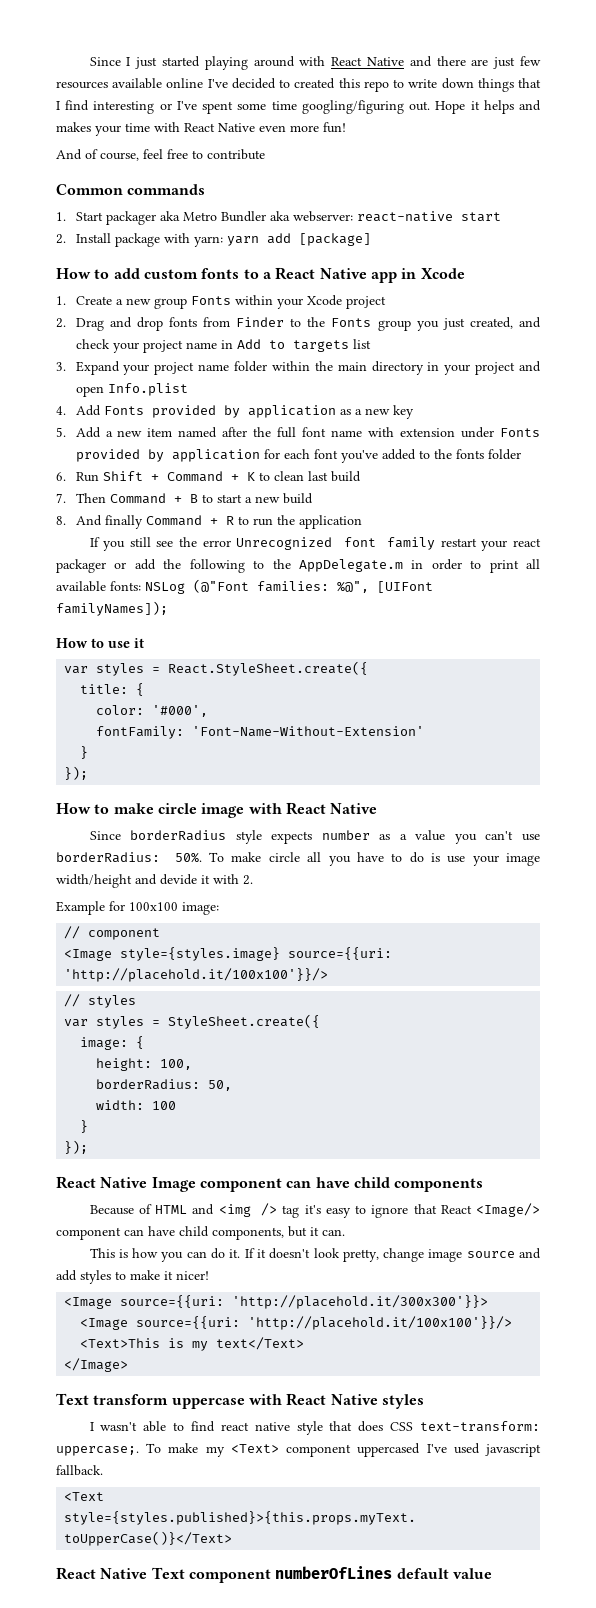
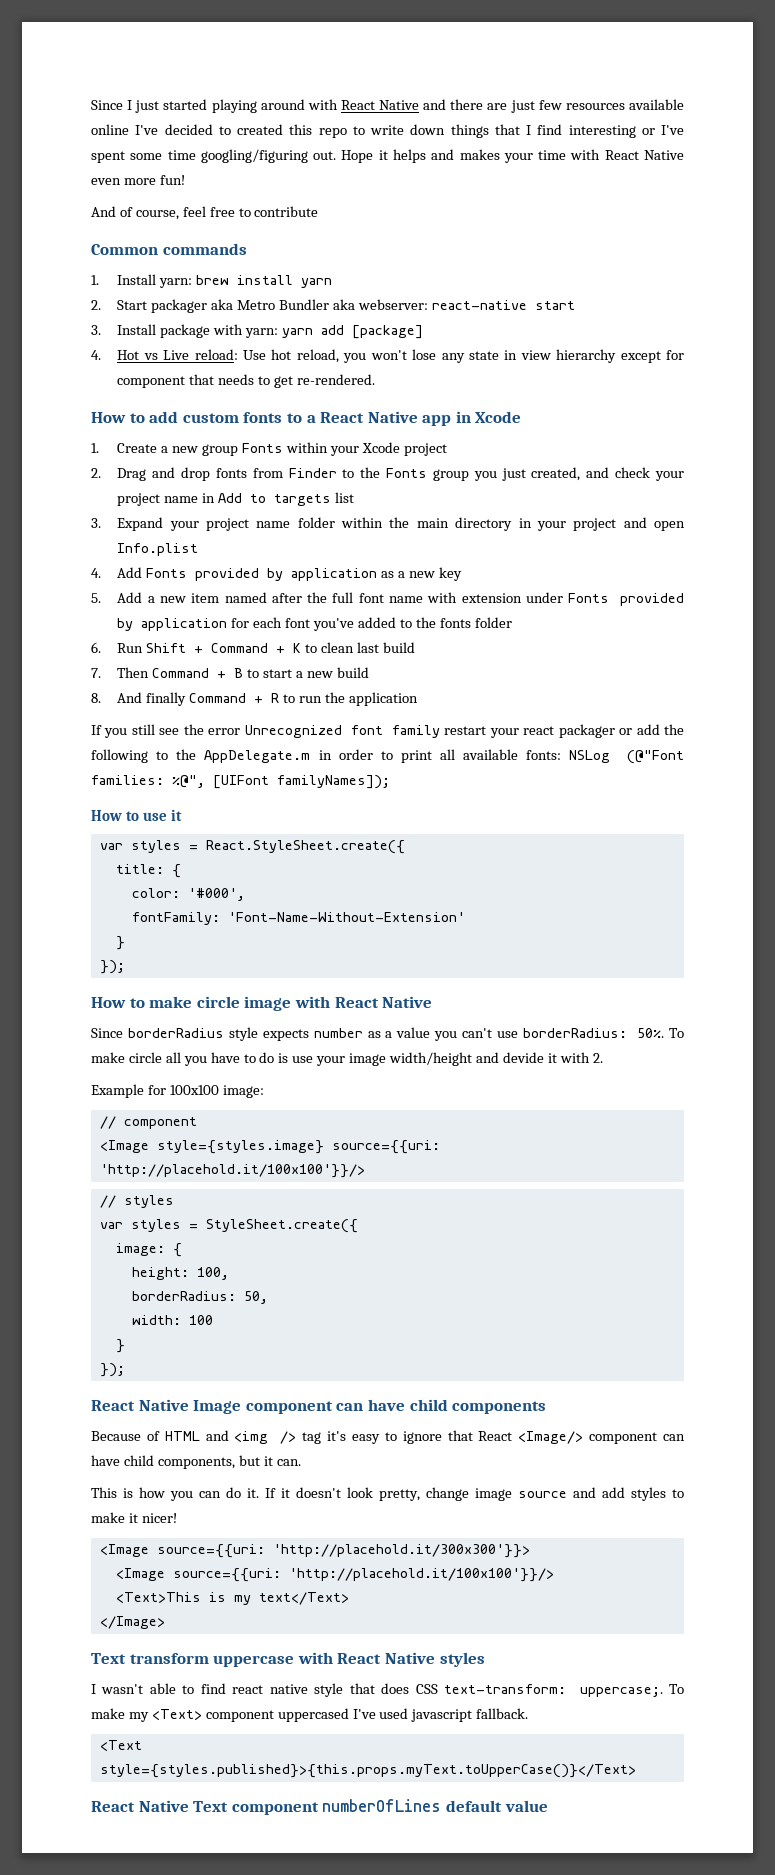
(66, 216) none -> [117,274,333,288] [91,300,101,310] Install yarn: brew install yarn // 2.
[56,234,66,244] 2. -> [91,325,101,335] 3.
(371, 239) none -> [91,349,685,363] [117,374,375,388] // 4. Hot vs Live reload: Use hot reload, you won't lose any state in view hierarchy except for component that needs to get re-rendered.

